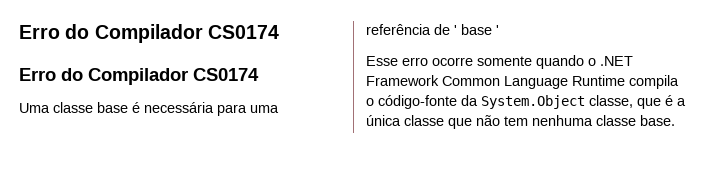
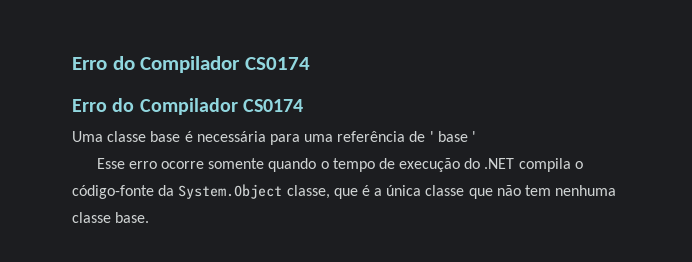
[600,56,633,66] [366,75,625,89] .NET Framework Common Language Runtime -> [332,158,515,172] tempo de execução do .NET

